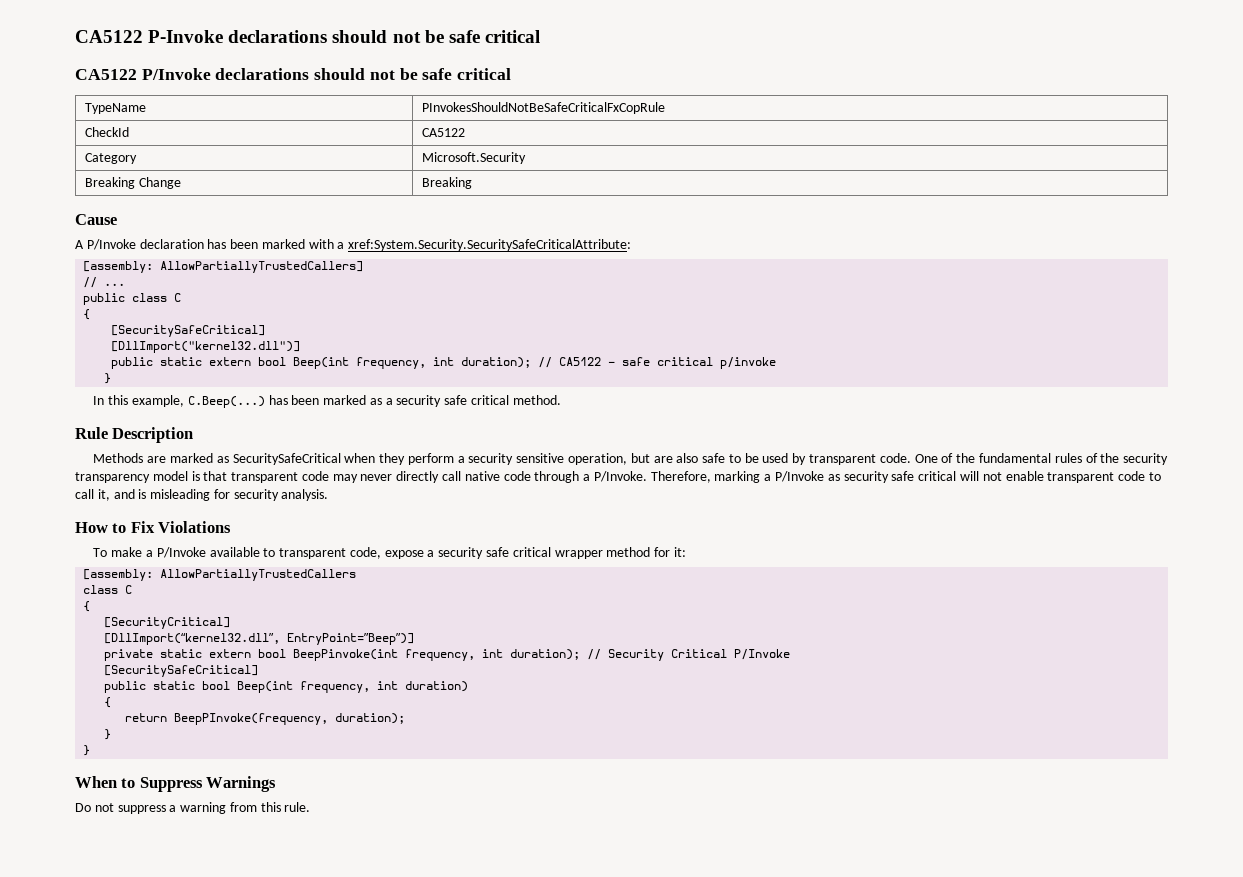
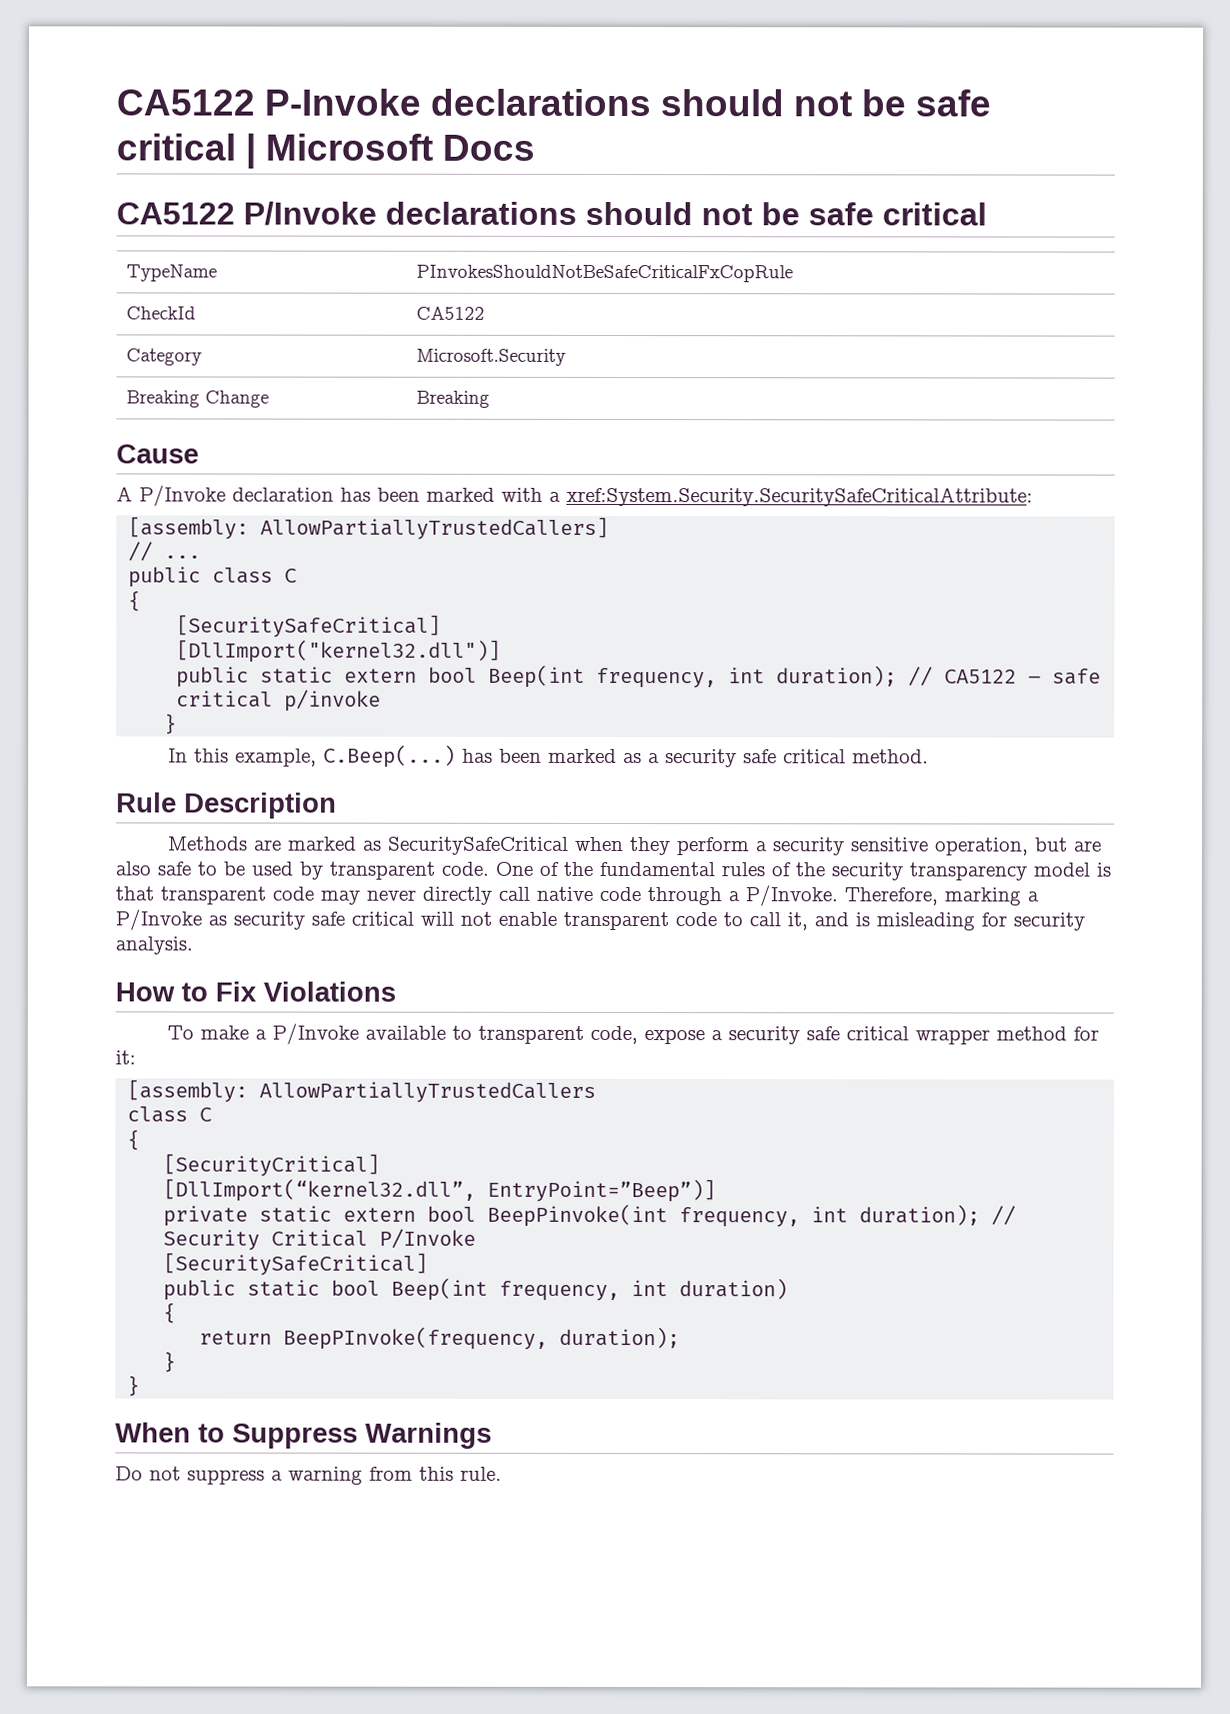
(540, 36) none -> [245,133,535,169] | Microsoft Docs

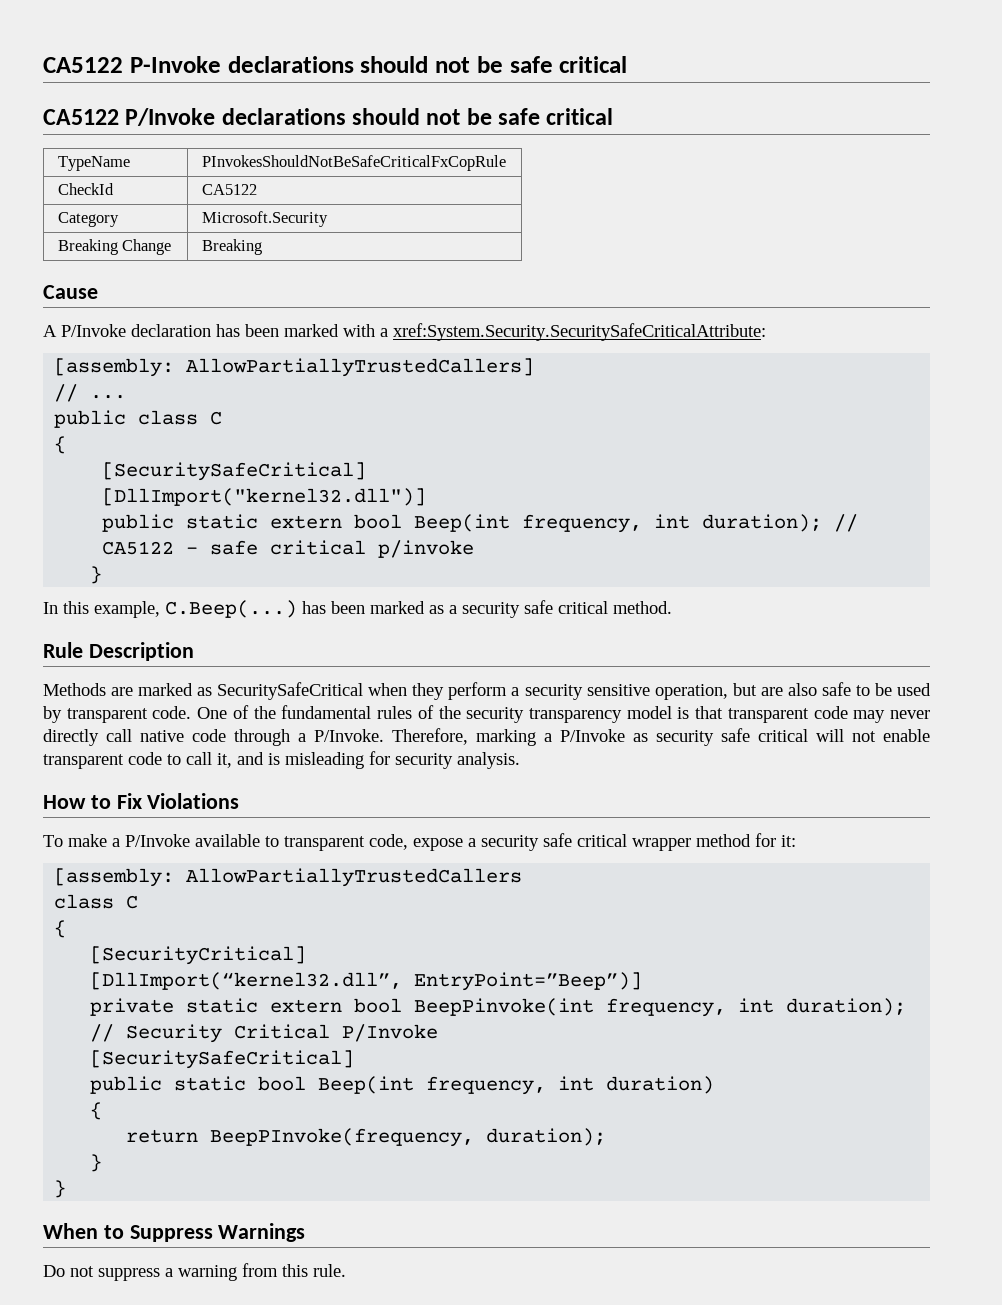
[245,133,535,169] | Microsoft Docs -> (628, 64) none

